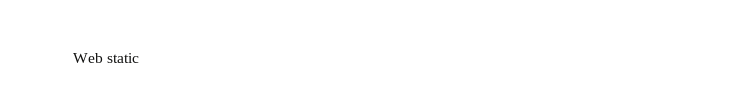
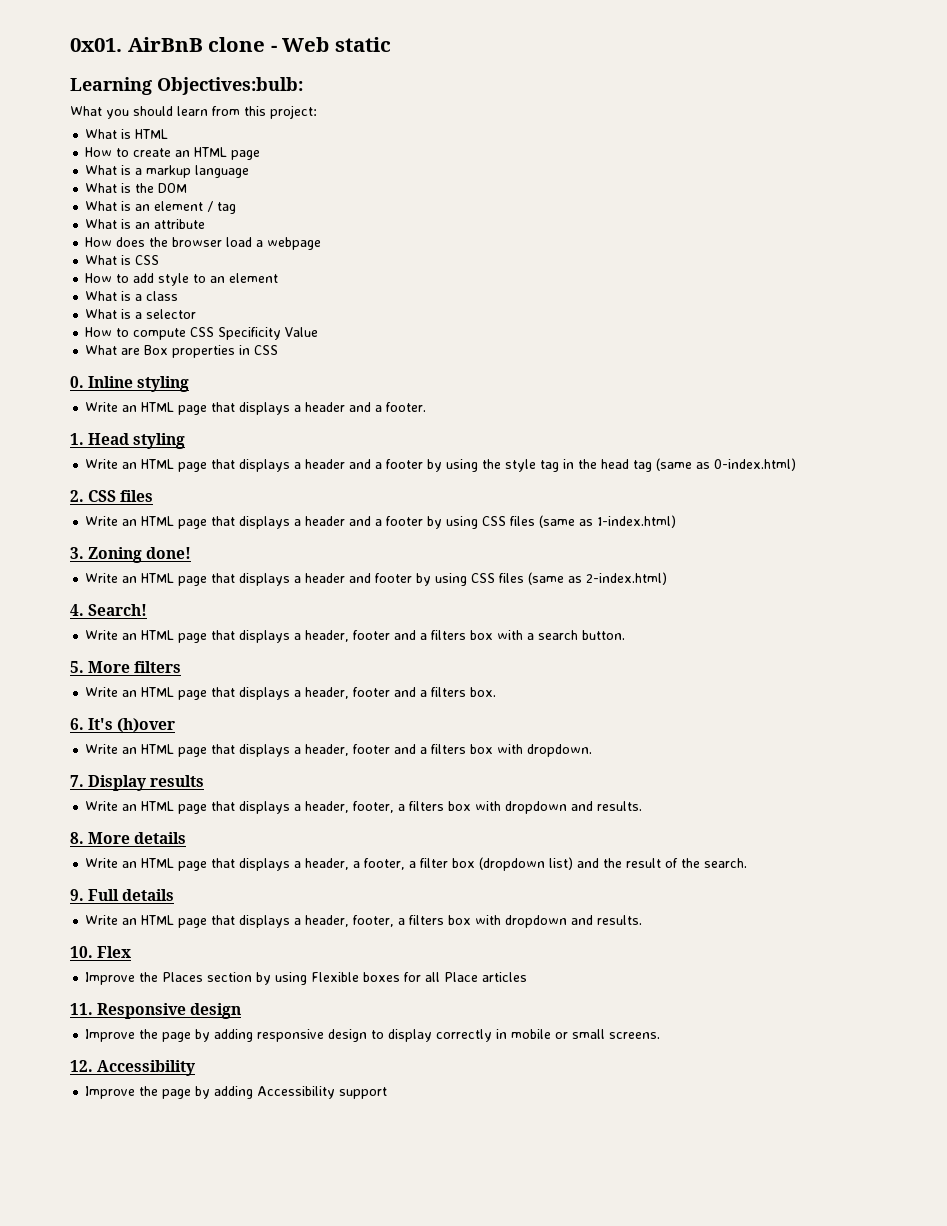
[73,53,140,63] Web static -> [70,37,391,52] [70,77,303,95] [70,105,317,119] [85,129,169,139] [85,147,261,160] [85,165,250,178] [85,183,188,193] [85,201,237,214] [85,219,206,229] [85,237,322,250] [85,255,160,265] [85,273,279,286] [85,291,179,301] [85,309,197,319] [85,327,319,340] [85,345,279,358] [70,376,190,392] [85,402,427,415] [70,433,186,449] [85,458,797,472] [70,490,154,502] [85,515,677,529] [70,547,192,563] [85,572,668,586] [70,604,148,616] [85,630,626,643] [70,661,182,673] [85,687,497,700] [70,718,176,733] [85,744,593,757] [70,775,205,791] [85,801,643,814] [70,832,187,844] [85,857,748,871] [70,889,175,901] [85,915,643,928] [70,946,132,958] [85,972,528,985] [70,1003,242,1019] [85,1029,661,1042] [70,1060,196,1076] [85,1086,388,1099] 0x01. AirBnB clone - Web static // Learning Objectives:bulb: // What you should learn from this project: // What is HTML // How to create an HTML page // What is a markup language // What is the DOM // What is an element / tag // What is an attribute // How does the browser load a webpage // What is CSS // How to add style to an element // What is a class // What is a selector // How to compute CSS Specificity Value // What are Box properties in CSS // 0. Inline styling // Write an HTML page that displays a header and a footer. // 1. Head styling // Write an HTML page that displays a header and a footer by using the style tag in the head tag (same as 0-index.html) // 2. CSS files // Write an HTML page that displays a header and a footer by using CSS files (same as 1-index.html) // 3. Zoning done! // Write an HTML page that displays a header and footer by using CSS files (same as 2-index.html) // 4. Search! // Write an HTML page that displays a header, footer and a filters box with a search button. // 5. More filters // Write an HTML page that displays a header, footer and a filters box. // 6. It's (h)over // Write an HTML page that displays a header, footer and a filters box with dropdown. // 7. Display results // Write an HTML page that displays a header, footer, a filters box with dropdown and results. // 8. More details // Write an HTML page that displays a header, a footer, a filter box (dropdown list) and the result of the search. // 9. Full details // Write an HTML page that displays a header, footer, a filters box with dropdown and results. // 10. Flex // Improve the Places section by using Flexible boxes for all Place articles // 11. Responsive design // Improve the page by adding responsive design to display correctly in mobile or small screens. // 12. Accessibility // Improve the page by adding Accessibility support

